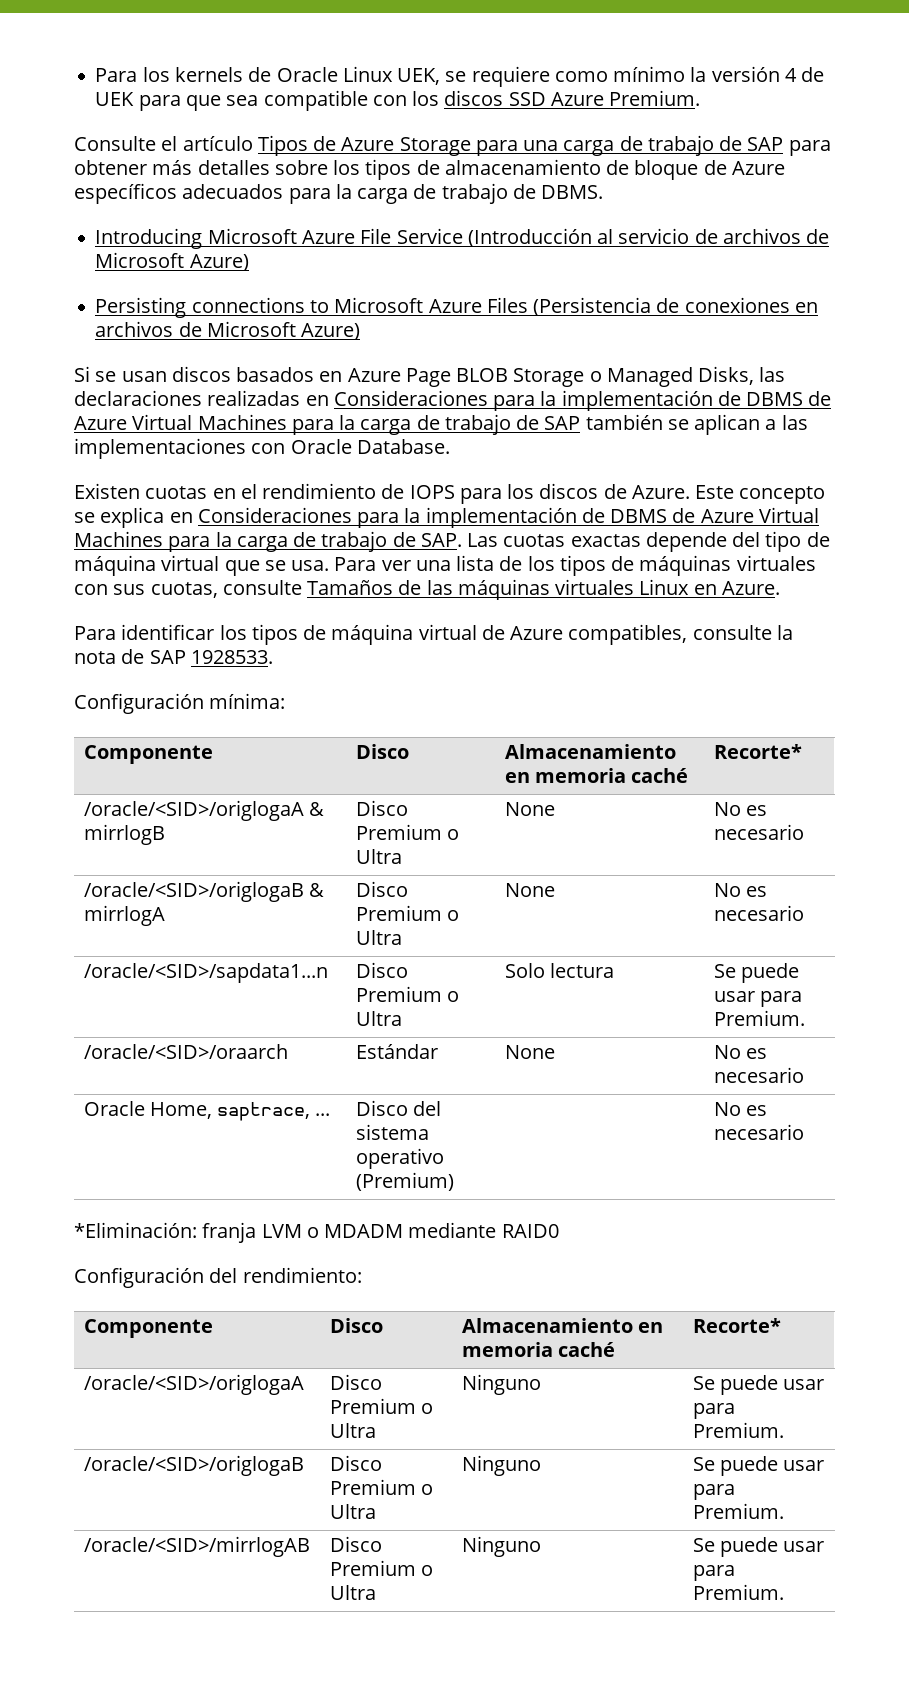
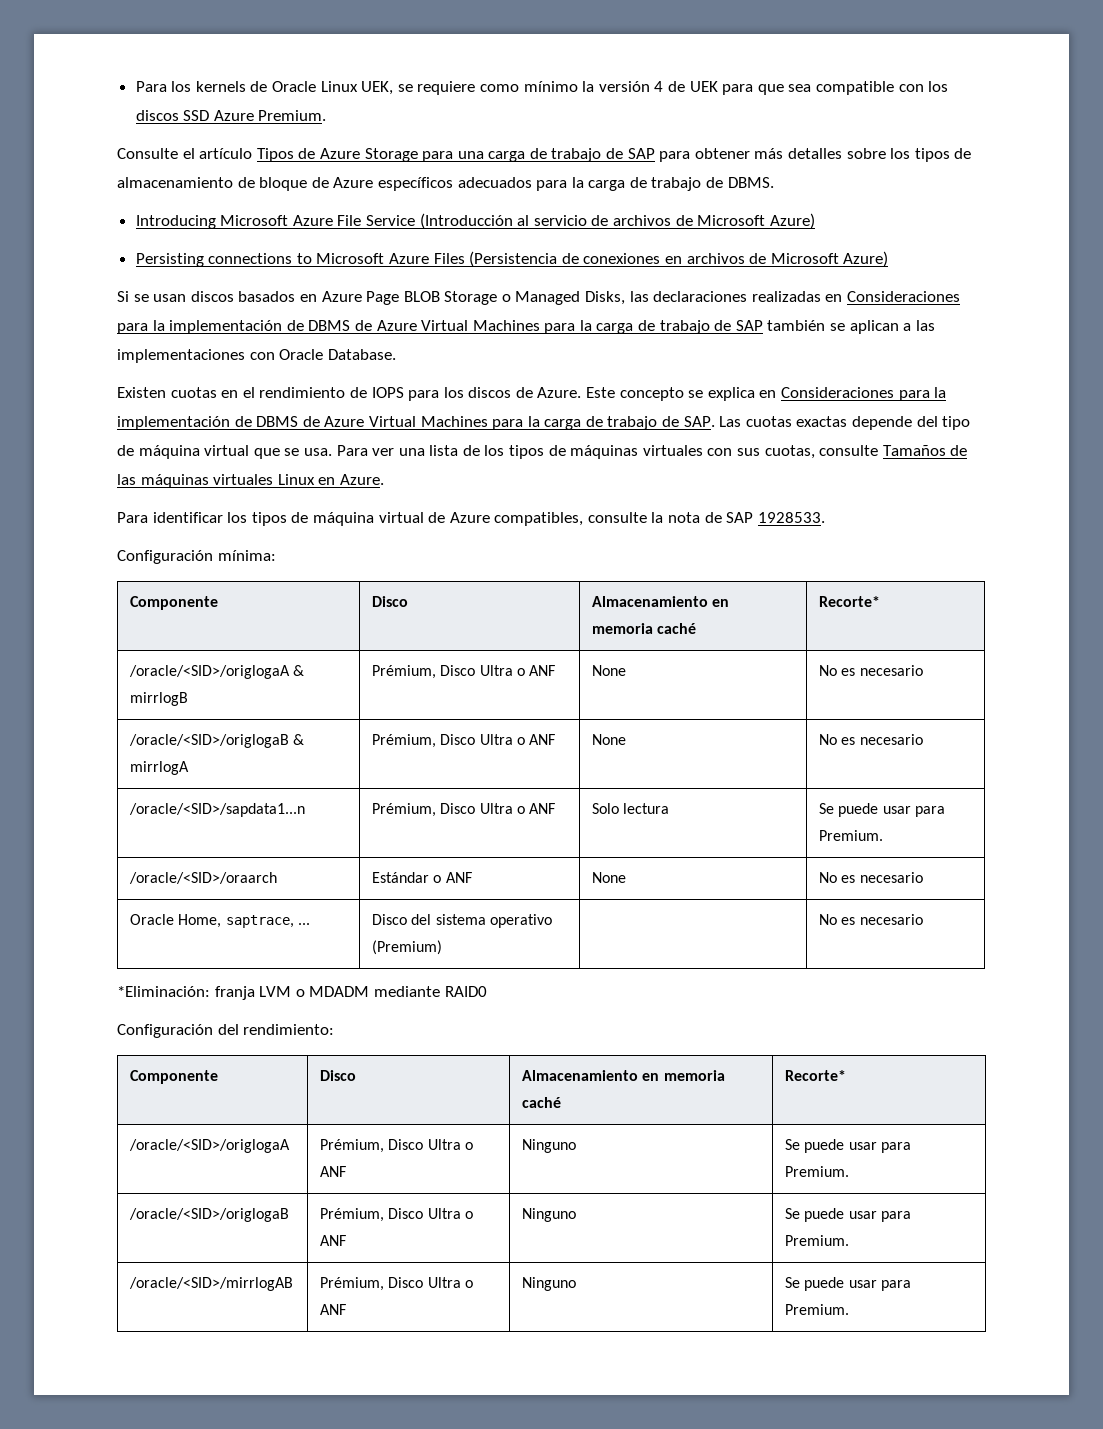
[355,800,408,816] [355,824,459,840] [355,849,402,864] Disco Premium o Ultra -> [372,665,555,679] Prémium, Disco Ultra o ANF
[355,881,408,897] [355,905,459,921] [355,930,402,945] Disco Premium o Ultra -> [372,734,555,748] Prémium, Disco Ultra o ANF
[355,962,408,978] [355,986,459,1002] [355,1011,402,1026] Disco Premium o Ultra -> [372,803,555,817] Prémium, Disco Ultra o ANF
(438, 1051) none -> [433,872,472,883] o ANF
[329,1374,382,1390] [329,1398,433,1414] [329,1423,376,1438] Disco Premium o Ultra -> [320,1139,473,1153] [320,1166,347,1177] Prémium, Disco Ultra o ANF
[329,1455,382,1471] [329,1479,433,1495] [329,1504,376,1519] Disco Premium o Ultra -> [320,1208,473,1222] [320,1235,347,1246] Prémium, Disco Ultra o ANF
[329,1536,382,1552] [329,1560,433,1576] [329,1585,376,1600] Disco Premium o Ultra -> [320,1277,473,1291] [320,1304,347,1315] Prémium, Disco Ultra o ANF

